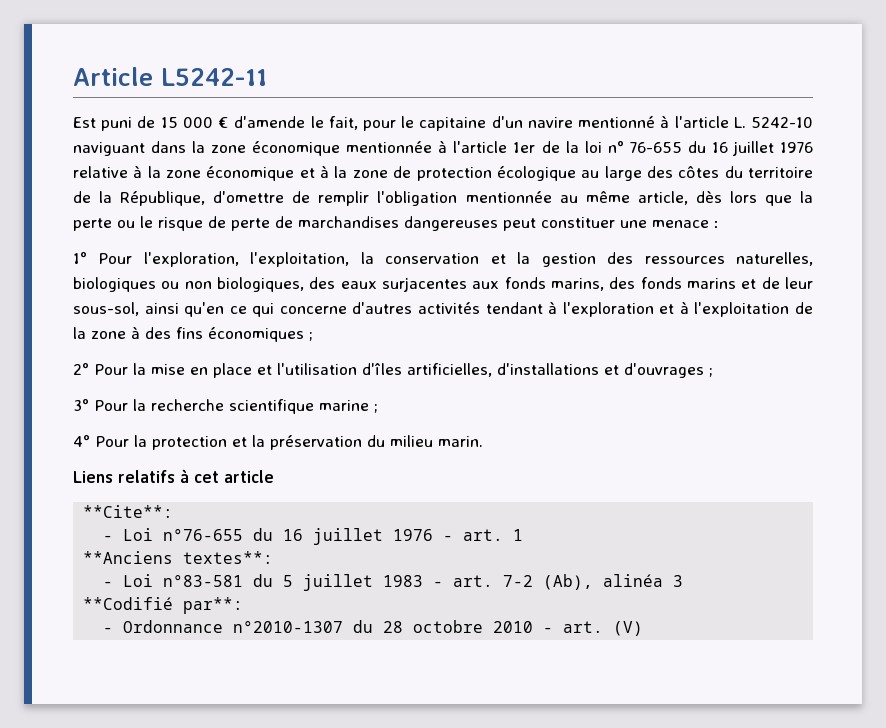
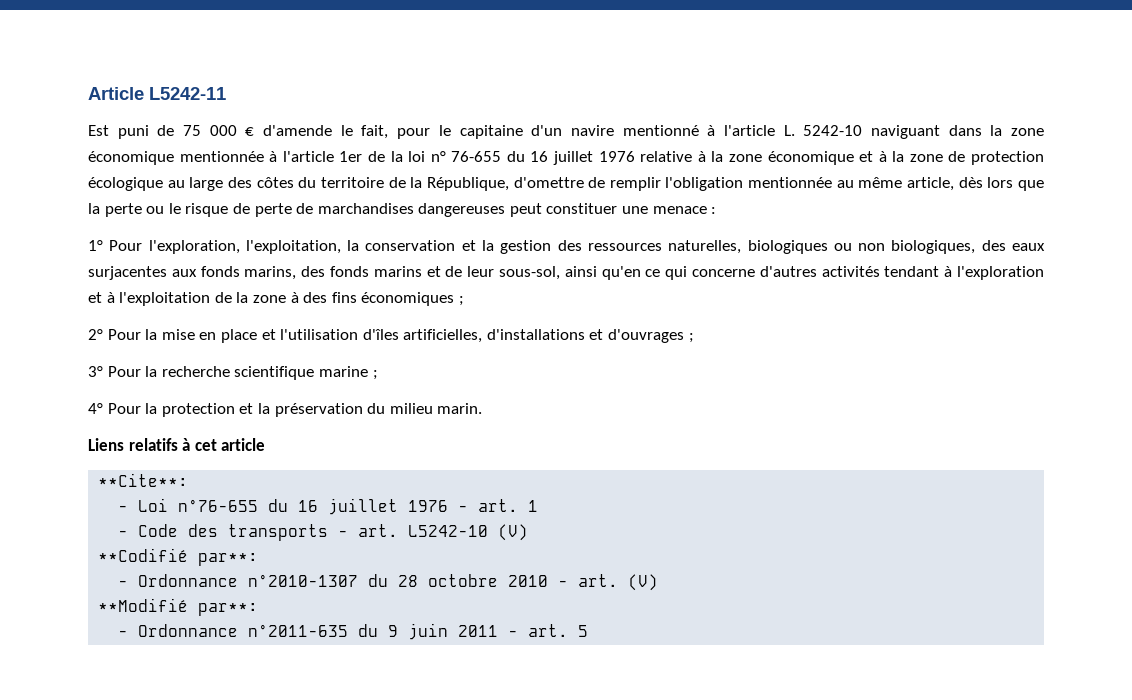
[160,117,178,128] 15 -> [183,125,202,136] 75
[83,551,274,564] [103,574,684,591] // **Anciens textes**: // - Loi n°83-581 du 5 juillet 1983 - art. 7-2 (Ab), alinéa 3 -> [118,524,529,541] // - Code des transports - art. L5242-10 (V)
(644, 628) none -> [98,598,259,616] [118,623,589,640] // **Modifié par**: // - Ordonnance n°2011-635 du 9 juin 2011 - art. 5

